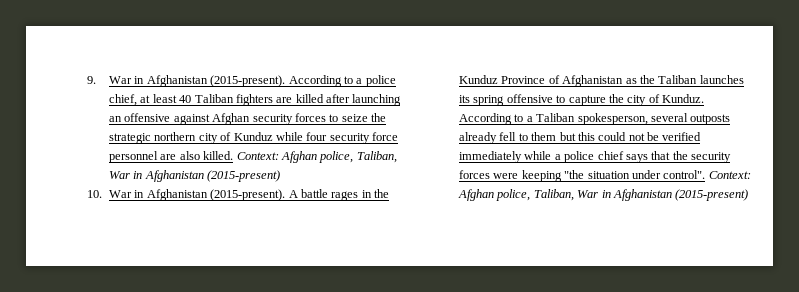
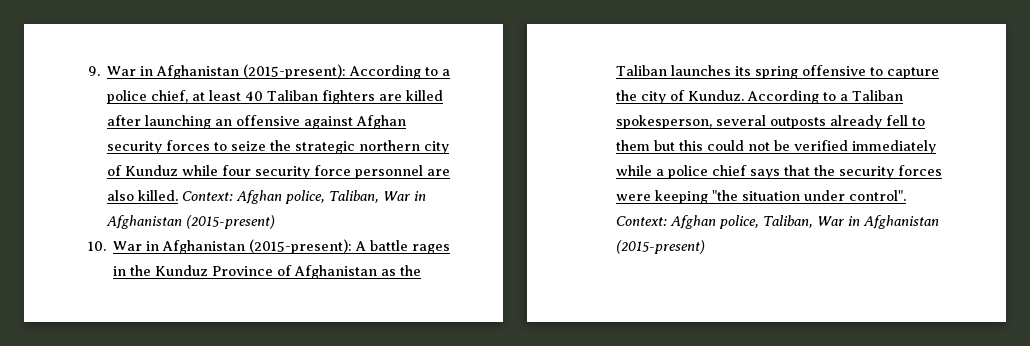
[210,75,286,87] (2015-present). -> [243,64,347,79] (2015-present):
[210,189,286,201] (2015-present). -> [249,239,353,254] (2015-present):

